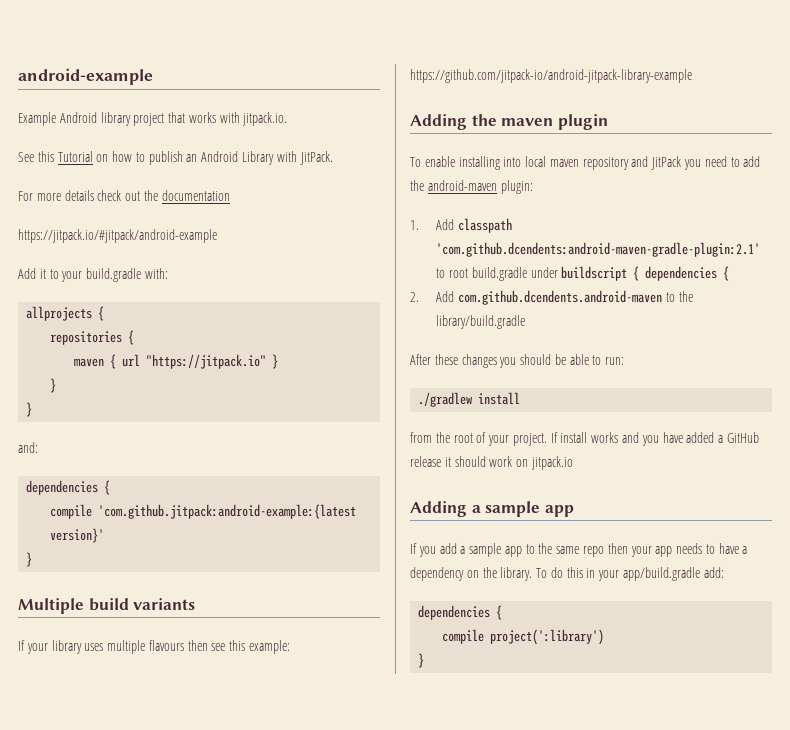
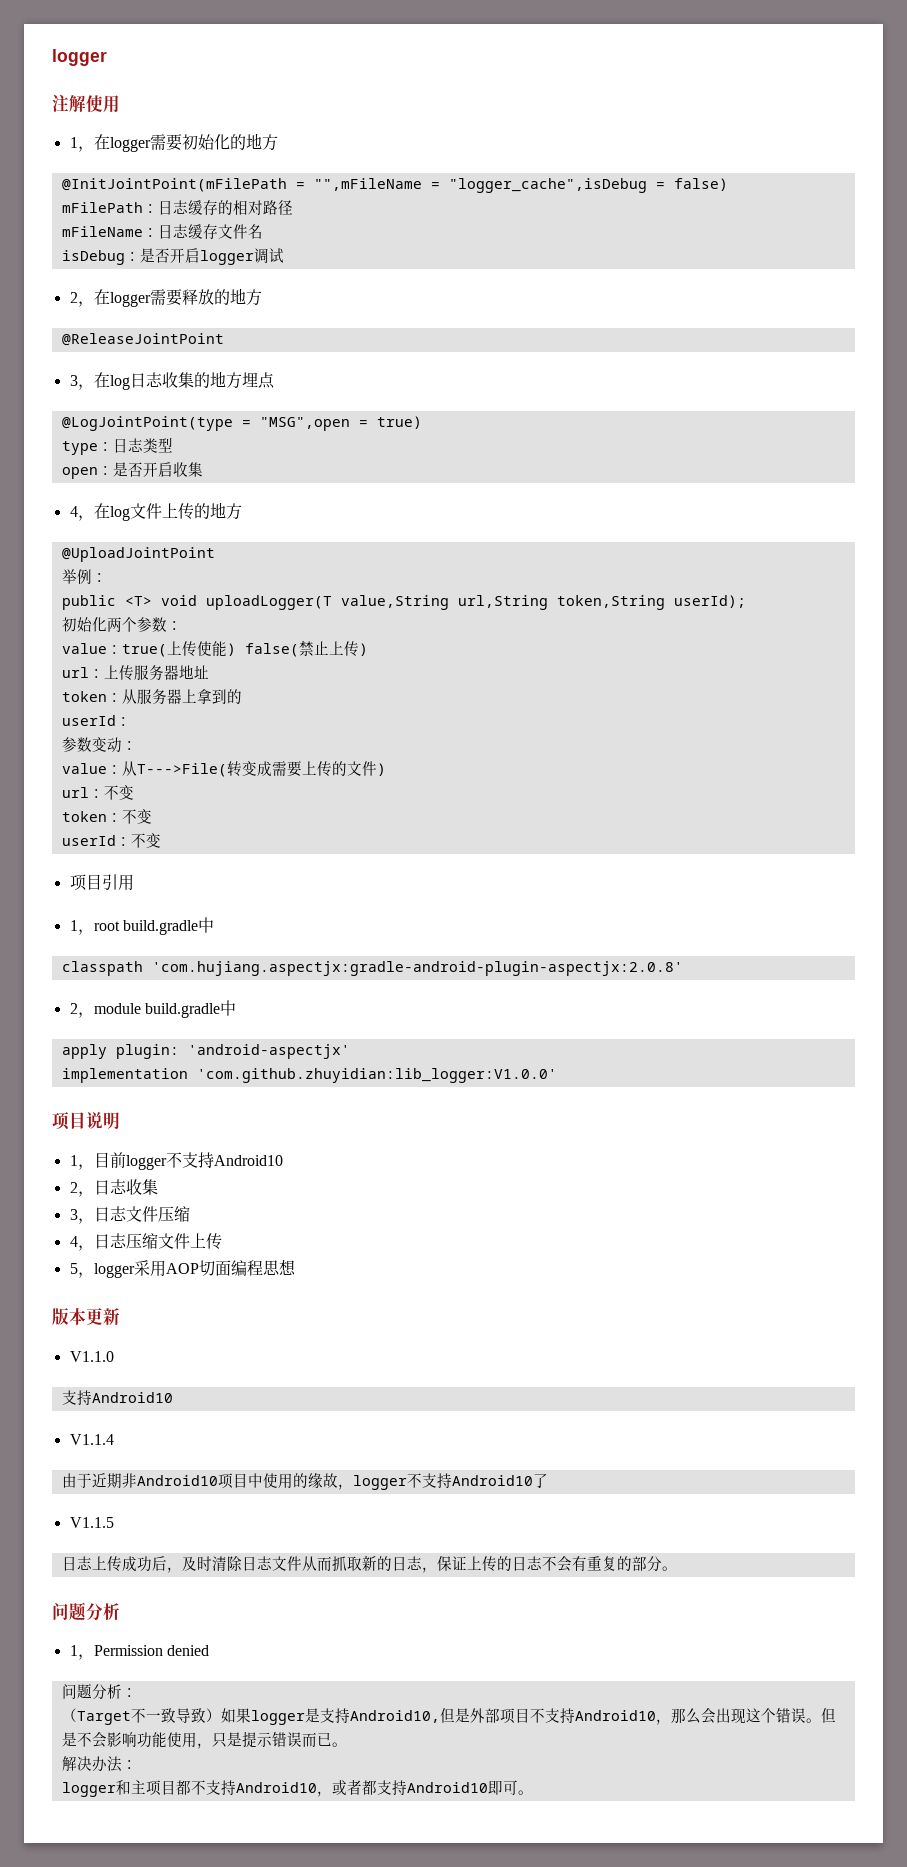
[18,68,153,85] [18,112,288,126] [18,151,333,165] [18,190,230,201] [18,229,217,243] [18,268,168,282] [26,306,105,321] [50,330,135,345] [74,354,279,369] [50,378,57,393] [26,402,33,417] [18,442,38,453] [26,480,111,495] [50,504,357,519] [50,528,105,543] [26,552,33,567] [18,598,196,614] [18,640,291,654] [410,69,692,83] [410,114,608,130] [410,156,761,170] [410,180,533,194] [410,218,513,233] [436,242,761,257] [436,266,730,281] [410,290,693,305] [436,315,526,329] [410,354,625,368] [418,392,521,407] [410,432,759,446] [410,456,573,470] [410,501,574,517] [410,543,748,557] [410,567,724,581] [418,605,503,620] [442,629,605,645] [418,653,425,668] android-example // Example Android library project that works with jitpack.io. // See this Tutorial on how to publish an Android Library with JitPack. // For more details check out the documentation // https://jitpack.io/#jitpack/android-example // Add it to your build.gradle with: // allprojects { // repositories { // maven { url "https://jitpack.io" } // } // } // and: // dependencies { // compile 'com.github.jitpack:android-example:{latest version}' // } // Multiple build variants // If your library uses multiple flavours then see this example: https://github.com/jitpack-io/android-jitpack-library-example // Adding the maven plugin // To enable installing into local maven repository and JitPack you need to add the android-maven plugin: // 1. Add classpath 'com.github.dcendents:android-maven-gradle-plugin:2.1' to root build.gradle under buildscript { dependencies { // 2. Add com.github.dcendents.android-maven to the library/build.gradle // After these changes you should be able to run: // ./gradlew install // from the root of your project. If install works and you have added a GitHub release it should work on jitpack.io // Adding a sample app // If you add a sample app to the same repo then your app needs to have a dependency on the library. To do this in your app/build.gradle add: // dependencies { // compile project(':library') // } -> [52,49,107,66] [52,94,120,113] [69,133,278,152] [61,178,728,193] [61,200,293,215] [61,224,263,239] [61,248,284,265] [69,288,262,307] [61,333,224,346] [69,371,275,390] [61,416,422,431] [61,437,173,455] [61,462,203,479] [69,502,242,521] [61,547,215,562] [61,569,107,584] [61,595,746,610] [61,617,182,632] [61,640,368,657] [61,665,209,681] [61,689,242,705] [61,715,131,726] [61,737,137,753] [61,761,386,777] [61,785,134,800] [61,809,152,824] [61,833,161,848] [69,874,134,891] [69,917,214,935] [61,961,683,976] [69,1000,236,1018] [61,1044,350,1059] [61,1068,557,1083] [52,1112,120,1130] [69,1152,283,1170] [69,1179,158,1197] [69,1206,190,1224] [69,1233,222,1251] [69,1259,296,1278] [52,1308,120,1325] [69,1351,114,1362] [61,1390,173,1405] [69,1434,114,1445] [61,1473,548,1490] [69,1517,114,1528] [61,1555,677,1573] [52,1602,120,1621] [69,1645,209,1660] [61,1684,137,1700] [61,1708,836,1725] [61,1731,347,1749] [61,1756,137,1772] [61,1779,533,1797] logger // 注解使用 // 1，在logger需要初始化的地方 // @InitJointPoint(mFilePath = "",mFileName = "logger_cache",isDebug = false) // mFilePath：日志缓存的相对路径 // mFileName：日志缓存文件名 // isDebug：是否开启logger调试 // 2，在logger需要释放的地方 // @ReleaseJointPoint // 3，在log日志收集的地方埋点 // @LogJointPoint(type = "MSG",open = true) // type：日志类型 // open：是否开启收集 // 4，在log文件上传的地方 // @UploadJointPoint // 举例： // public <T> void uploadLogger(T value,String url,String token,String userId); // 初始化两个参数： // value：true(上传使能) false(禁止上传) // url：上传服务器地址 // token：从服务器上拿到的 // userId： // 参数变动： // value：从T--->File(转变成需要上传的文件) // url：不变 // token：不变 // userId：不变 // 项目引用 // 1，root build.gradle中 // classpath 'com.hujiang.aspectjx:gradle-android-plugin-aspectjx:2.0.8' // 2，module build.gradle中 // apply plugin: 'android-aspectjx' // implementation 'com.github.zhuyidian:lib_logger:V1.0.0' // 项目说明 // 1，目前logger不支持Android10 // 2，日志收集 // 3，日志文件压缩 // 4，日志压缩文件上传 // 5，logger采用AOP切面编程思想 // 版本更新 // V1.1.0 // 支持Android10 // V1.1.4 // 由于近期非Android10项目中使用的缘故，logger不支持Android10了 // V1.1.5 // 日志上传成功后，及时清除日志文件从而抓取新的日志，保证上传的日志不会有重复的部分。 // 问题分析 // 1，Permission denied // 问题分析： // （Target不一致导致）如果logger是支持Android10,但是外部项目不支持Android10，那么会出现这个错误。但是不会影响功能使用，只是提示错误而已。 // 解决办法： // logger和主项目都不支持Android10，或者都支持Android10即可。

